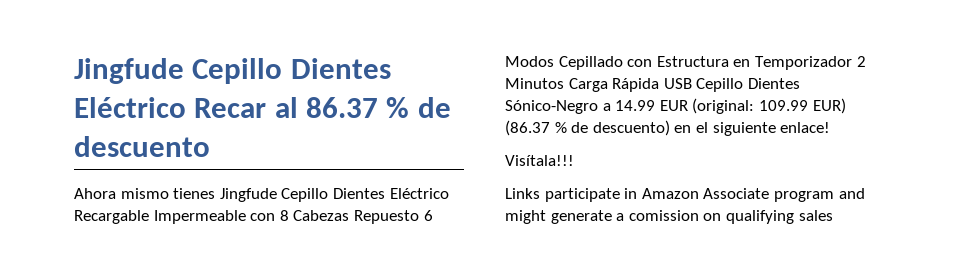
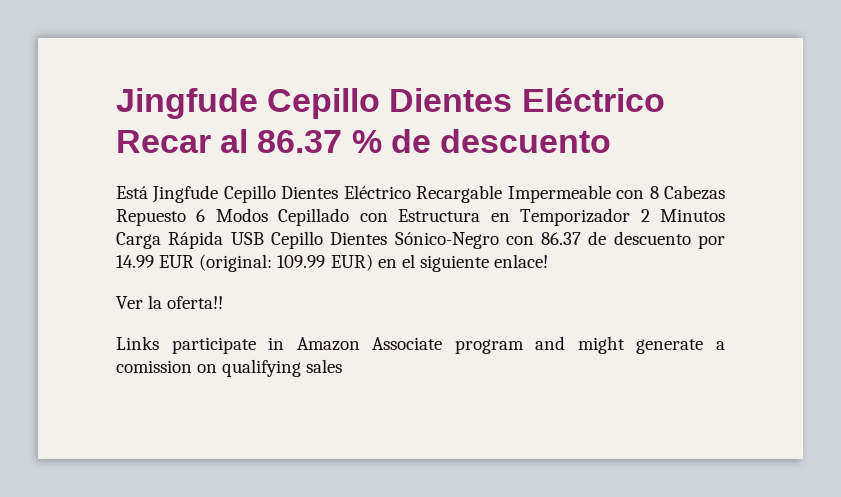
[74,188,216,199] Ahora mismo tienes -> [116,186,148,199] Está
[602,103,611,111] a -> [505,231,725,249] con 86.37 de descuento por
[505,120,670,136] (86.37 % de descuento) -> (373, 262) none
[505,155,574,166] Visítala!!! -> [116,295,224,309] Ver la oferta!!

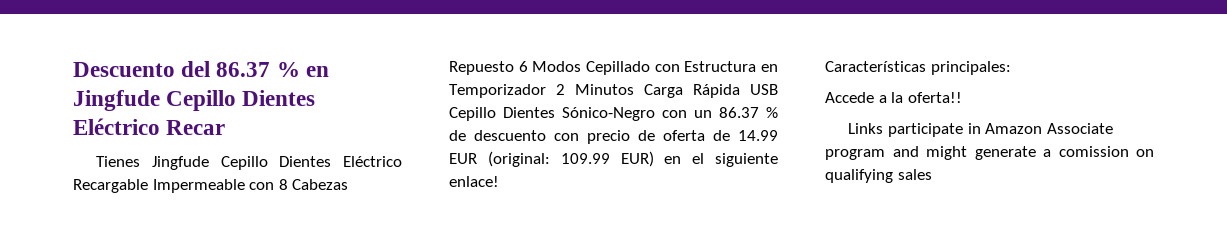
(116, 103) none -> [73,61,329,77] Descuento del 86.37 % en
[220,129,611,153] [116,186,148,199] al 86.37 % de descuento // Está -> [96,156,141,167] // Tienes
[541,231,725,249] 86.37 de descuento por -> [694,107,778,118] [449,130,730,144] un 86.37 % de descuento con precio de oferta de
[116,296,143,309] Ver -> [825,61,1011,75] [825,92,887,103] Características principales: // Accede a

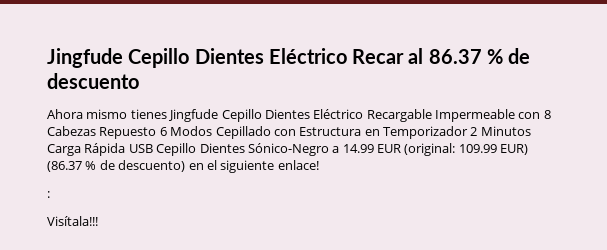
[73,61,329,77] Descuento del 86.37 % en -> (47, 58) none
[96,156,141,167] // Tienes -> [408,48,531,64] [47,73,139,89] [47,109,167,119] al 86.37 % de descuento // Ahora mismo tienes
[662,107,778,118] [449,130,730,144] con un 86.37 % de descuento con precio de oferta de -> [332,146,340,153] a
(654, 159) none -> [47,160,186,172] (86.37 % de descuento)
[825,61,1011,75] [825,92,962,103] [848,123,1113,137] [825,146,1154,160] [825,169,932,183] Características principales: // Accede a la oferta!! // Links participate in Amazon Associate program and might generate a comission on qualifying sales -> [47,191,50,198] [47,216,98,226] : // Visítala!!!

